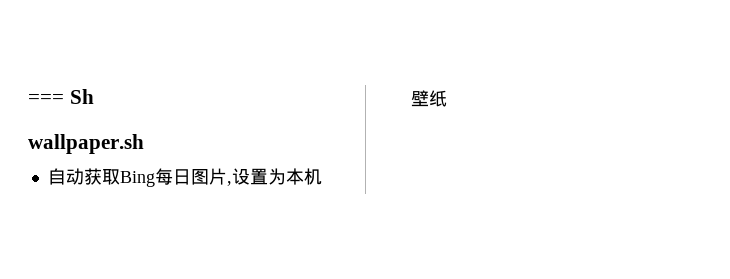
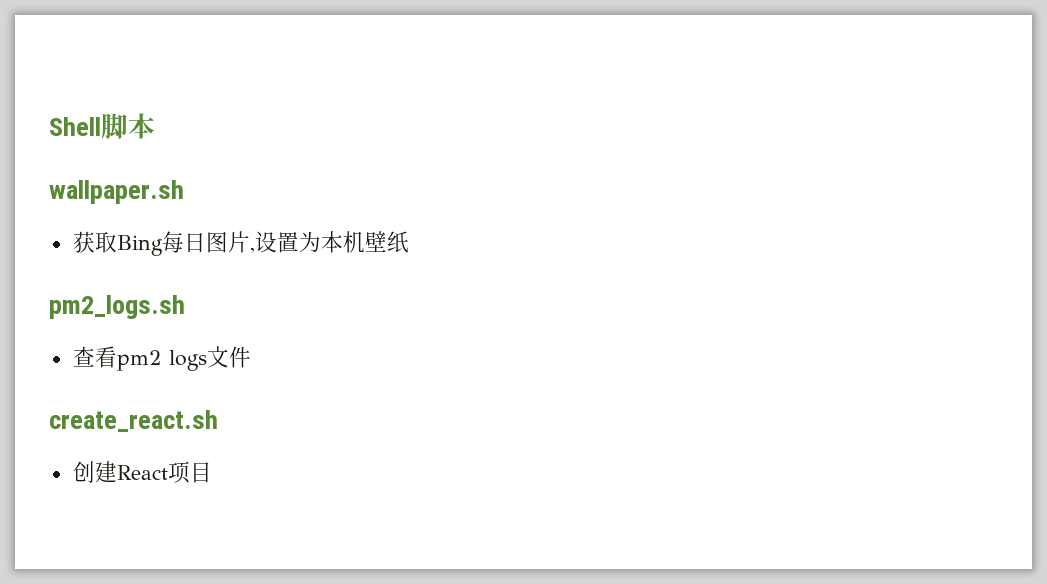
[28,89,94,104] === Sh -> [49,113,155,139] Shell脚本
[47,168,84,185] 自动 -> (184, 192) none
(447, 98) none -> [49,295,185,319] [72,346,251,371] [49,410,218,432] [72,461,212,484] // pm2_logs.sh // 查看pm2 logs文件 // create_react.sh // 创建React项目

